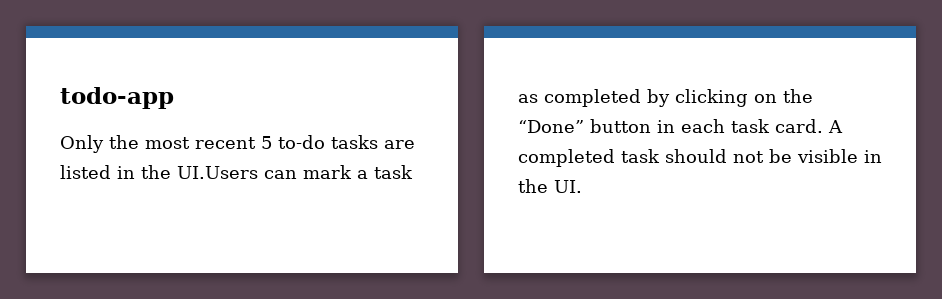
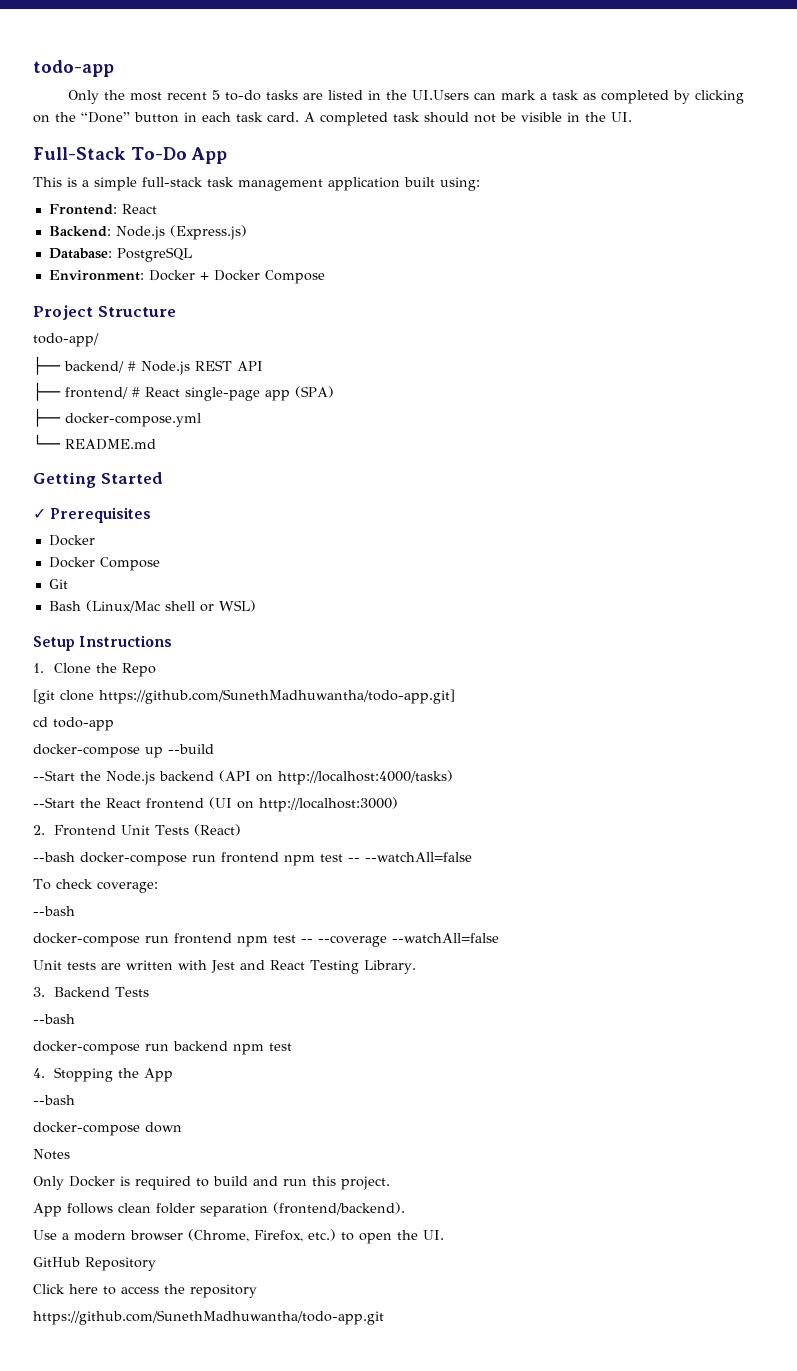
(582, 186) none -> [33,147,227,164] [33,177,480,191] [48,204,157,215] [48,225,247,240] [48,247,192,262] [48,270,325,284] [33,305,176,320] [33,333,99,347] [33,356,263,375] [33,382,334,401] [33,408,201,427] [33,434,156,450] [33,472,163,488] [33,507,152,523] [48,535,95,546] [48,557,160,571] [48,579,68,589] [48,600,256,613] [33,635,173,651] [33,663,156,677] [33,689,455,704] [33,717,114,731] [33,744,214,758] [33,770,453,785] [33,797,398,812] [33,824,241,836] [33,852,472,866] [33,879,158,893] [33,906,75,916] [33,933,499,947] [33,960,416,974] [33,987,149,997] [33,1014,75,1024] [33,1041,292,1055] [33,1067,173,1082] [33,1095,75,1105] [33,1122,182,1136] [33,1149,70,1160] [33,1176,390,1190] [33,1202,405,1217] [33,1229,444,1244] [33,1257,156,1271] [33,1284,257,1298] [33,1310,384,1325] // Full-Stack To-Do App // This is a simple full-stack task management application built using: // Frontend: React // Backend: Node.js (Express.js) // Database: PostgreSQL // Environment: Docker + Docker Compose // Project Structure // todo-app/ // ├── backend/ # Node.js REST API // ├── frontend/ # React single-page app (SPA) // ├── docker-compose.yml // └── README.md // Getting Started // ✓ Prerequisites // Docker // Docker Compose // Git // Bash (Linux/Mac shell or WSL) // Setup Instructions // 1. Clone the Repo // [git clone https://github.com/SunethMadhuwantha/todo-app.git] // cd todo-app // docker-compose up --build // --Start the Node.js backend (API on http://localhost:4000/tasks) // --Start the React frontend (UI on http://localhost:3000) // 2. Frontend Unit Tests (React) // --bash docker-compose run frontend npm test -- --watchAll=false // To check coverage: // --bash // docker-compose run frontend npm test -- --coverage --watchAll=false // Unit tests are written with Jest and React Testing Library. // 3. Backend Tests // --bash // docker-compose run backend npm test // 4. Stopping the App // --bash // docker-compose down // Notes // Only Docker is required to build and run this project. // App follows clean folder separation (frontend/backend). // Use a modern browser (Chrome, Firefox, etc.) to open the UI. // GitHub Repository // Click here to access the repository // https://github.com/SunethMadhuwantha/todo-app.git

